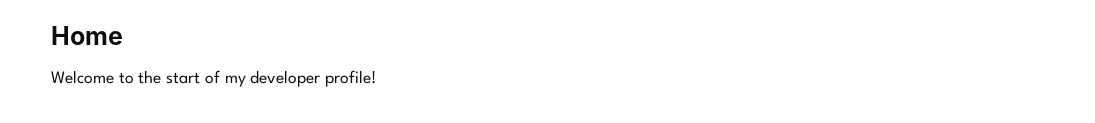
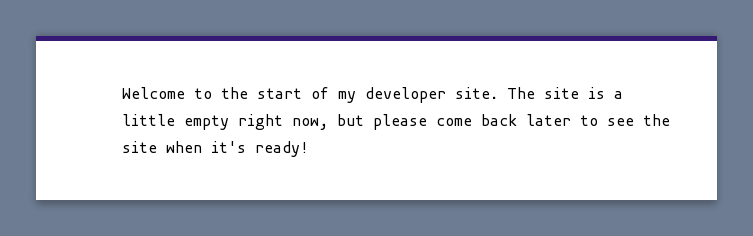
[51,26,123,45] Home // -> (122, 93) none
[325,70,377,87] profile! -> [455,87,623,99] [122,114,670,130] [122,141,309,157] site. The site is a little empty right now, but please come back later to see the site when it's ready!

